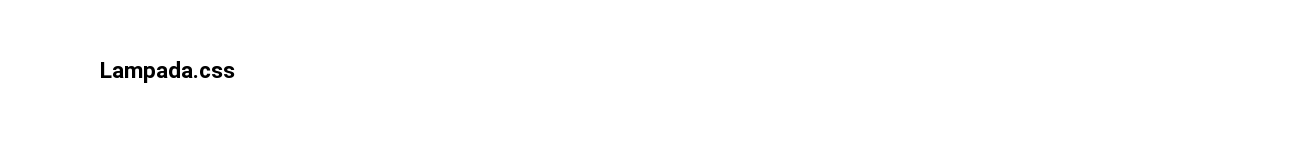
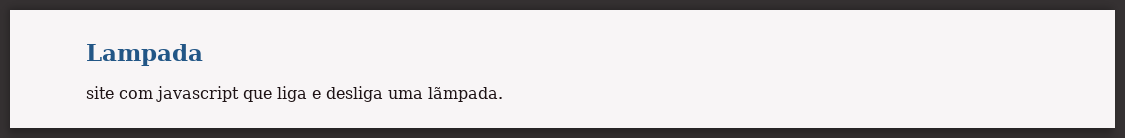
[100,61,235,83] Lampada.css -> [86,44,203,66] [86,86,503,102] Lampada // site com javascript que liga e desliga uma lãmpada.

